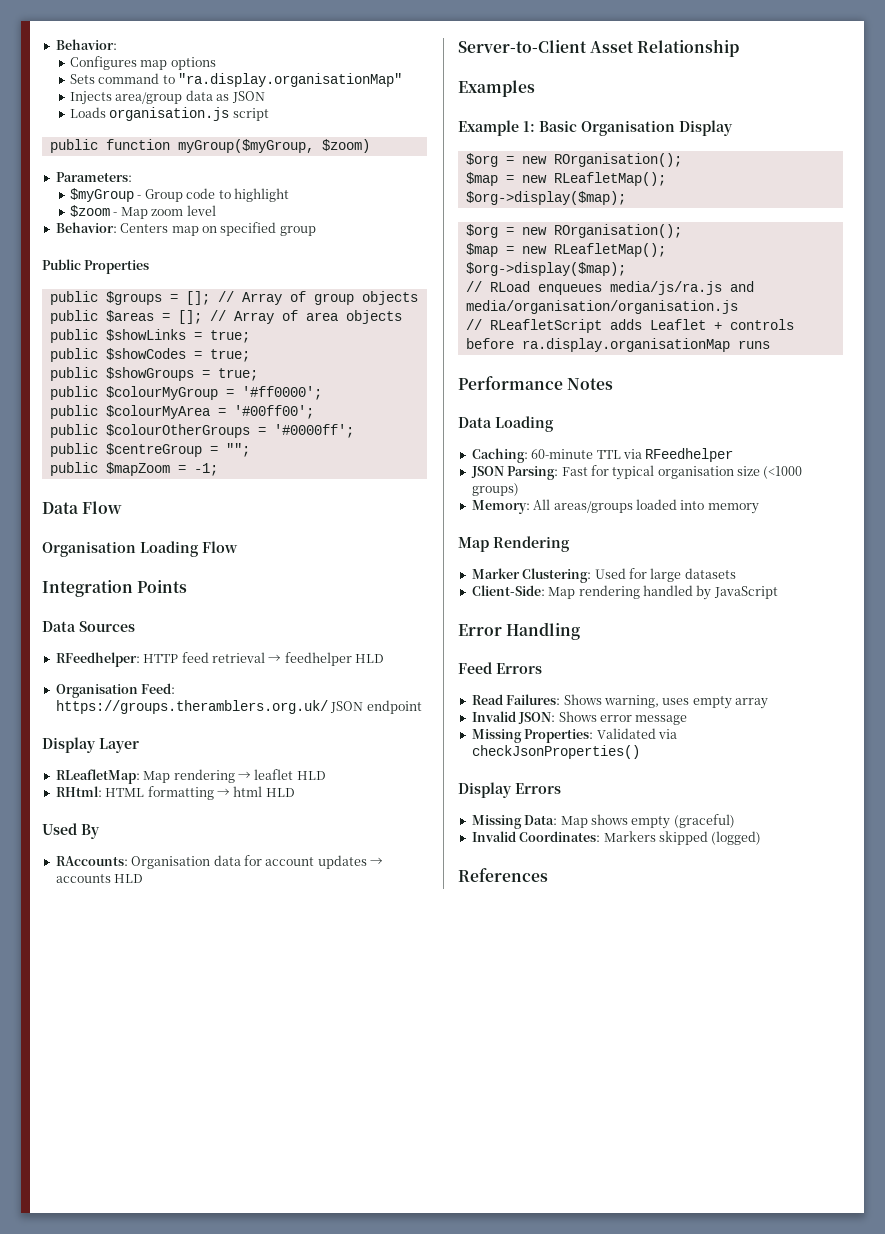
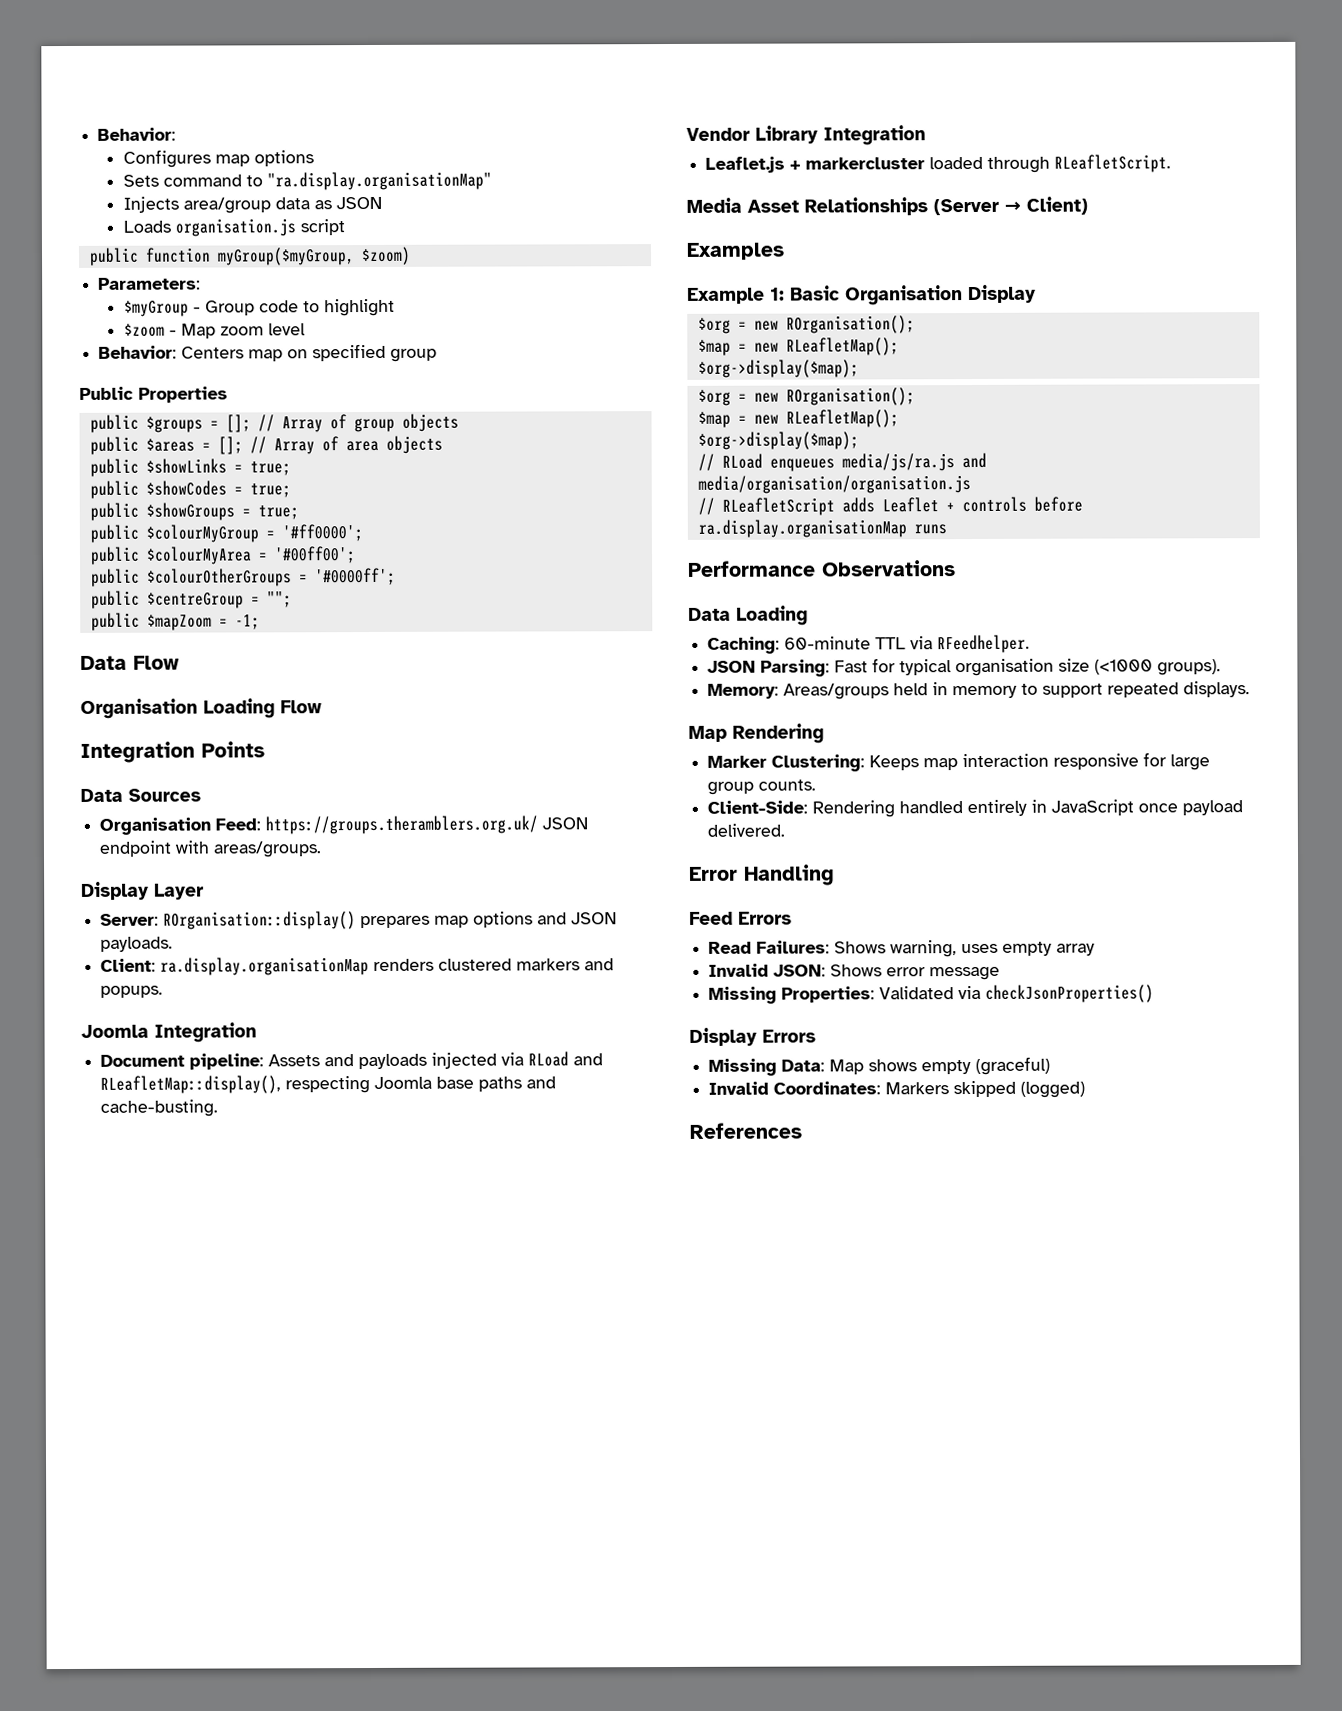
[55,652,384,667] // RFeedhelper: HTTP feed retrieval → feedhelper HLD -> (201, 795) none
(422, 707) none -> [175,840,323,858] with areas/groups.
[55,769,326,784] [55,786,295,800] [42,823,100,839] [55,855,383,869] [55,874,144,883] [458,39,740,57] RLeafletMap: Map rendering → leaflet HLD // RHtml: HTML formatting → html HLD // Used By // RAccounts: Organisation data for account updates → accounts HLD // Server-to-Client Asset Relationship -> [100,911,618,930] [100,936,174,952] [100,957,615,976] [100,985,164,998] [81,1022,257,1043] [100,1051,604,1070] [100,1075,557,1094] [100,1099,219,1117] [686,125,926,146] [705,154,1172,173] [686,196,1088,216] Server: ROrganisation::display() prepares map options and JSON payloads. // Client: ra.display.organisationMap renders clustered markers and popups. // Joomla Integration // Document pipeline: Assets and payloads injected via RLoad and RLeafletMap::display(), respecting Joomla base paths and cache-busting. // Vendor Library Integration // Leaflet.js + markercluster loaded through RLeafletScript. // Media Asset Relationships (Server → Client)
[567,378,614,390] Notes -> [822,560,956,577] Observations
[645,448,734,462] RFeedhelper -> [937,634,1031,654] RFeedhelper.
[471,483,519,496] groups) -> [1157,659,1222,676] groups).
[533,499,759,514] [458,536,570,552] [471,568,736,583] [471,585,778,600] All areas/groups loaded into memory // Map Rendering // Marker Clustering: Used for large datasets // Client-Side: Map rendering handled by JavaScript -> [783,681,1251,700] [688,723,824,744] [707,752,1211,772] [707,779,817,795] [707,799,1244,818] [707,823,786,837] Areas/groups held in memory to support repeated displays. // Map Rendering // Marker Clustering: Keeps map interaction responsive for large group counts. // Client-Side: Rendering handled entirely in JavaScript once payload delivered.

